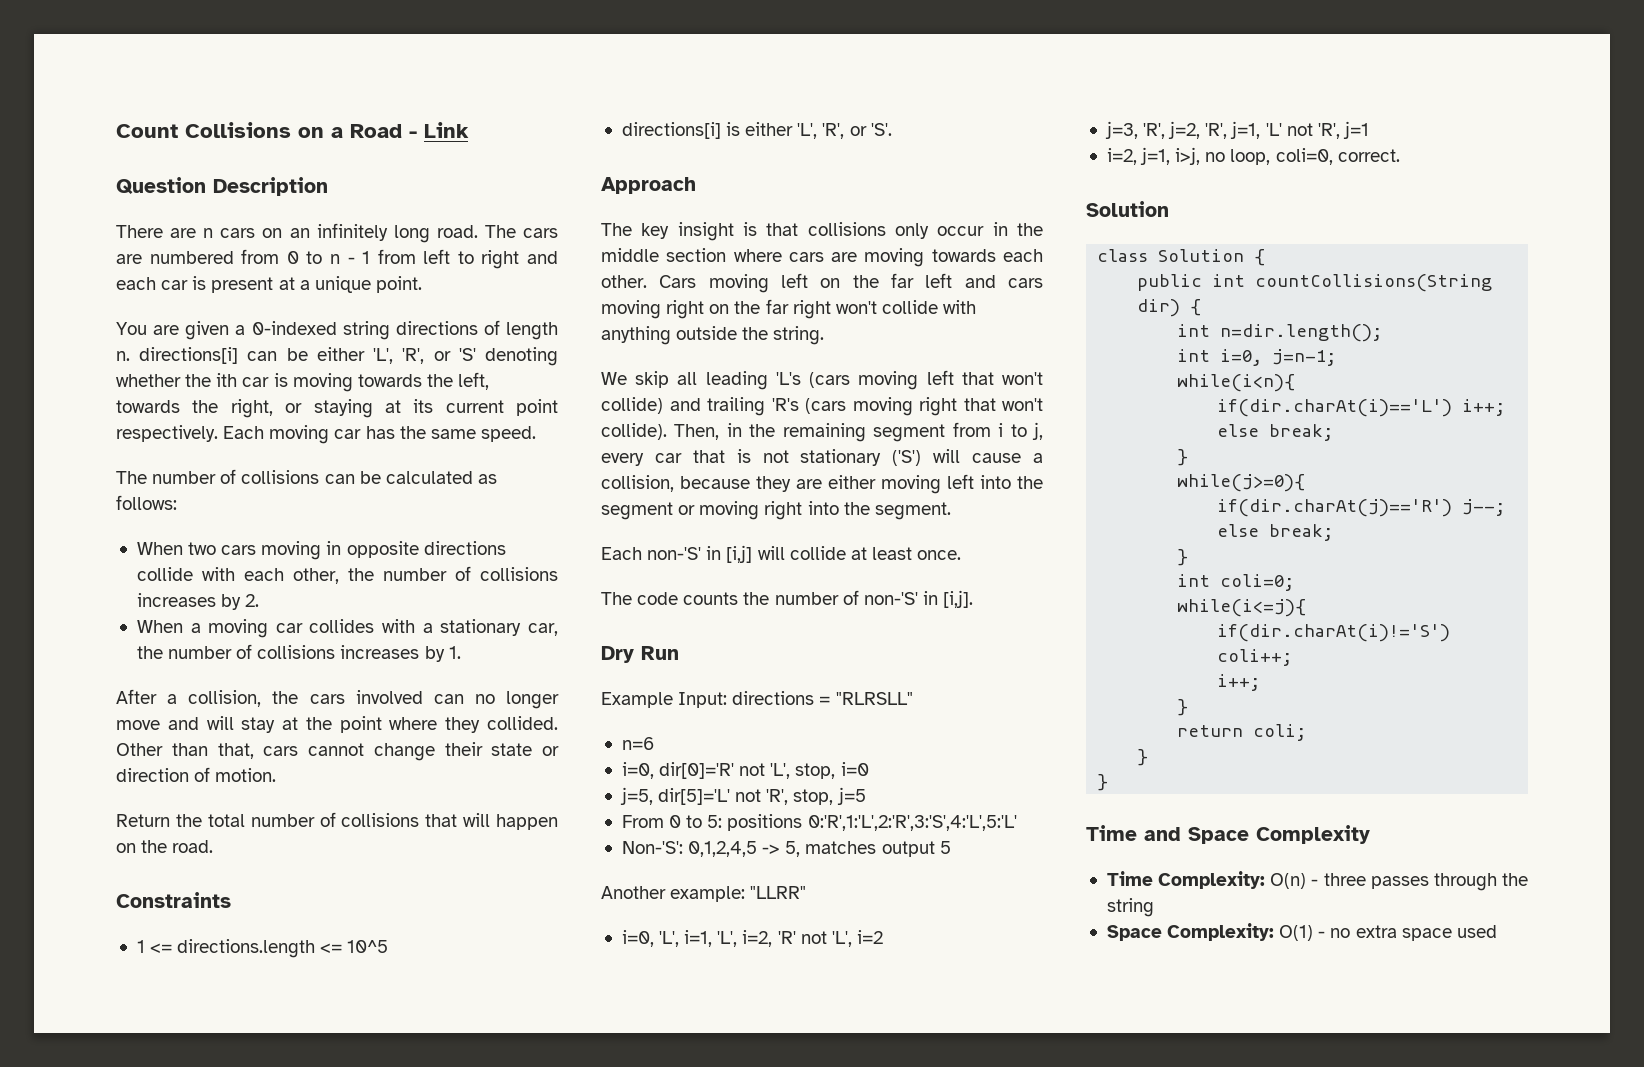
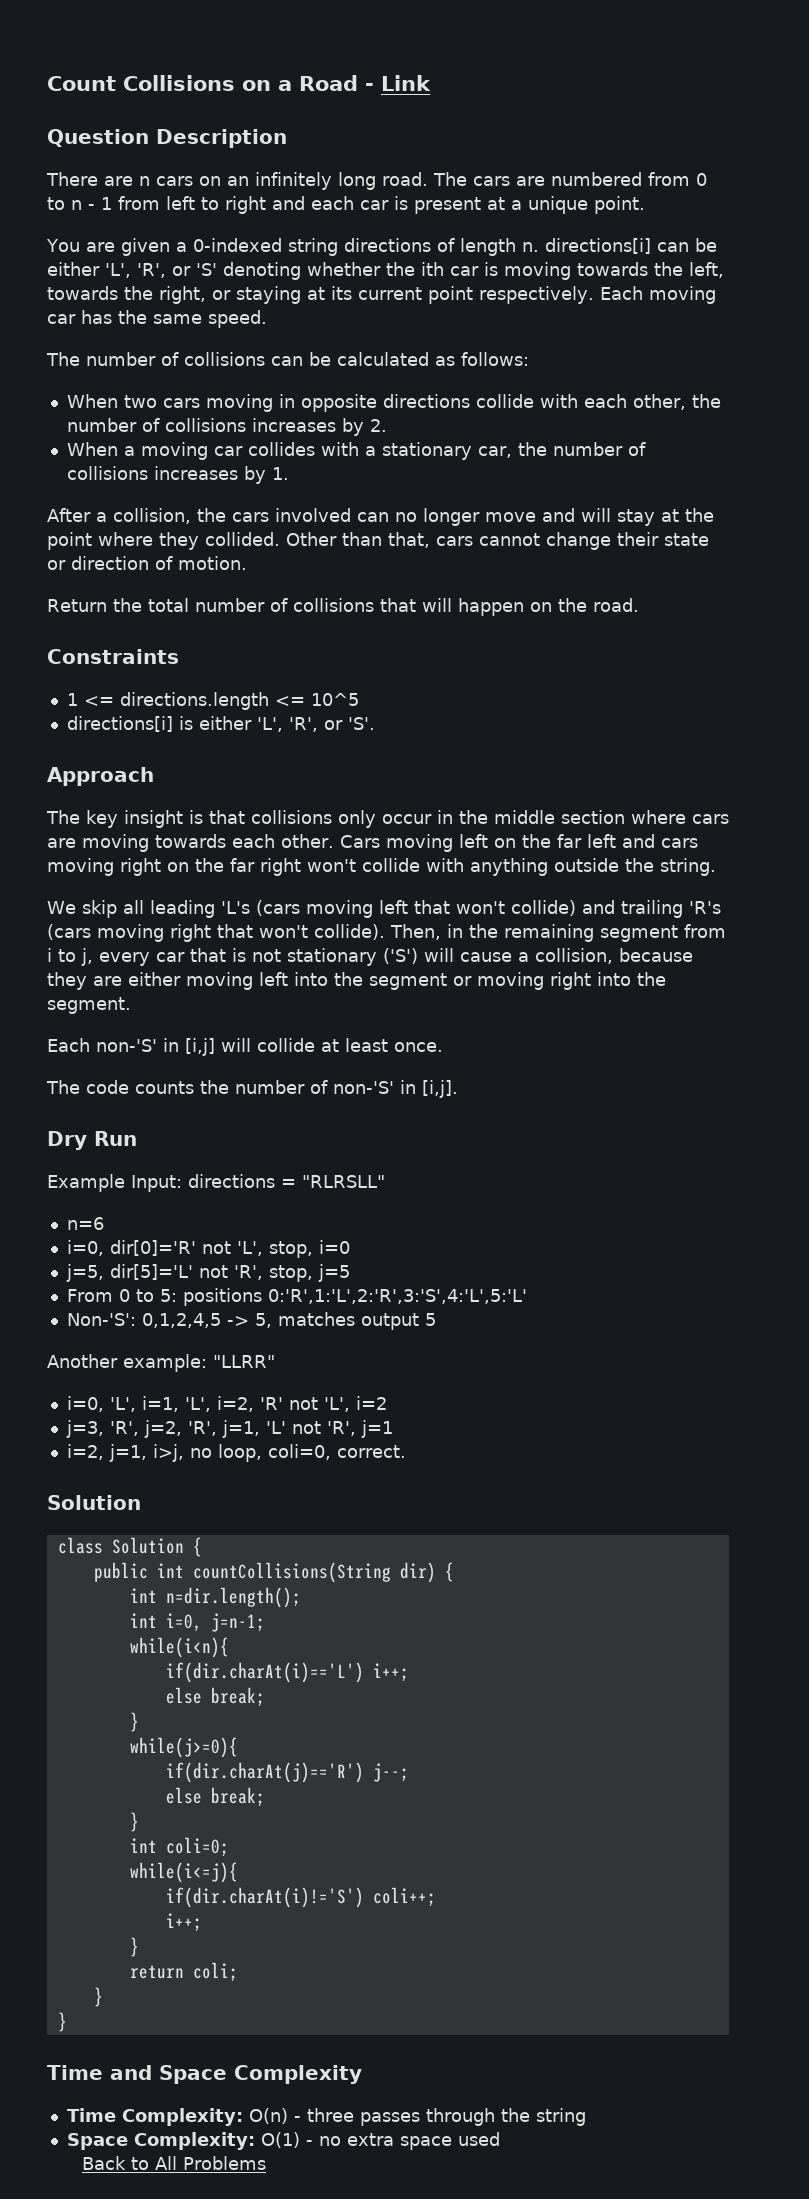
(1497, 931) none -> [81,2156,266,2170] // Back to All Problems

